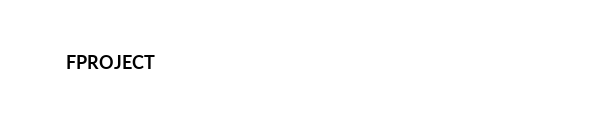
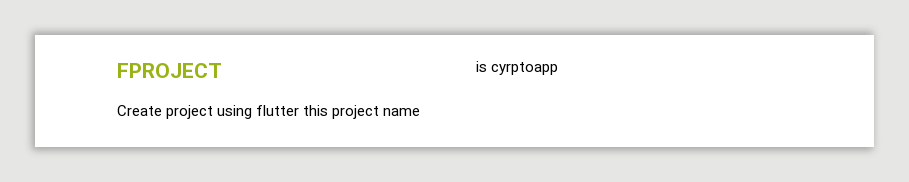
(155, 62) none -> [117,105,421,119] [476,61,559,75] // Create project using flutter this project name is cyrptoapp

